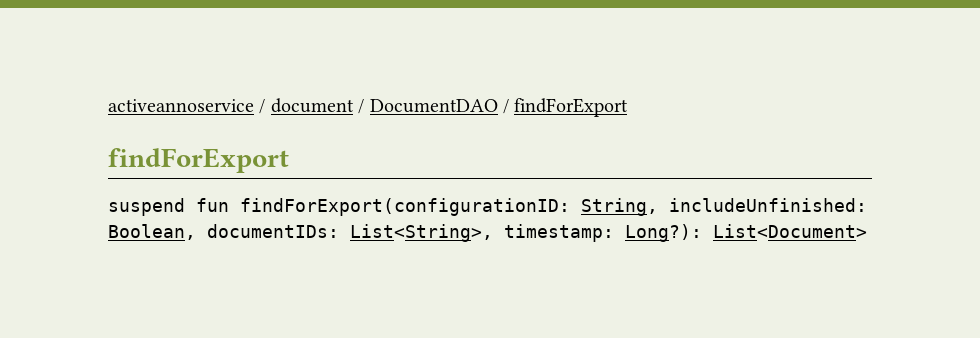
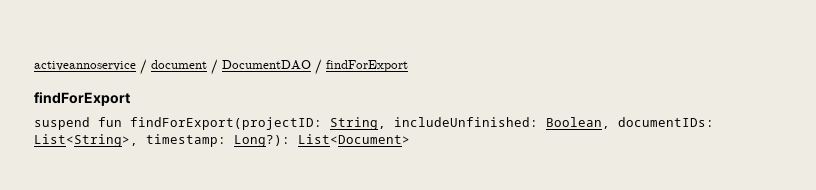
[240,198,570,216] findForExport(configurationID: -> [130,117,322,130] findForExport(projectID:

